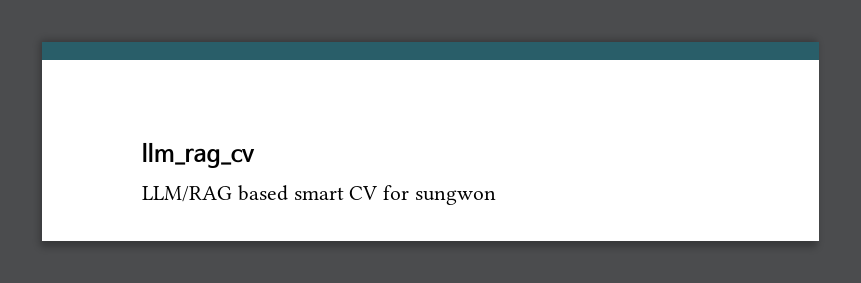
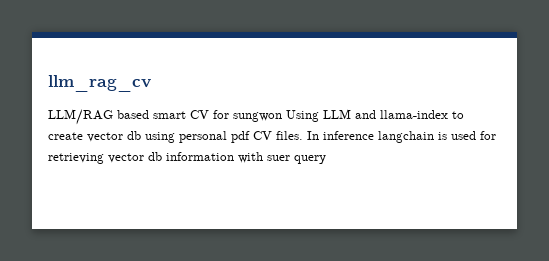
(497, 197) none -> [286,109,464,122] [48,131,496,143] [48,152,326,164] Using LLM and llama-index to create vector db using personal pdf CV files. In inference langchain is used for retrieving vector db information with suer query

